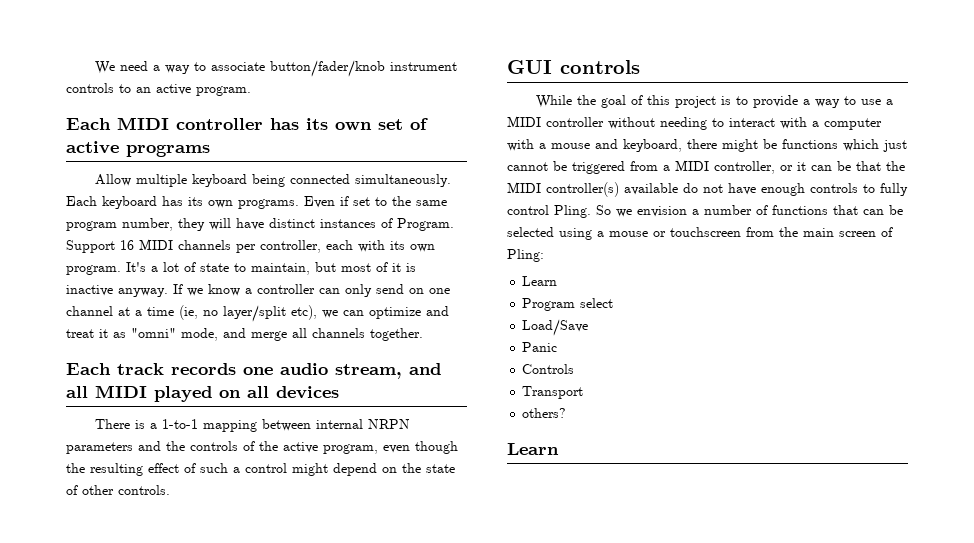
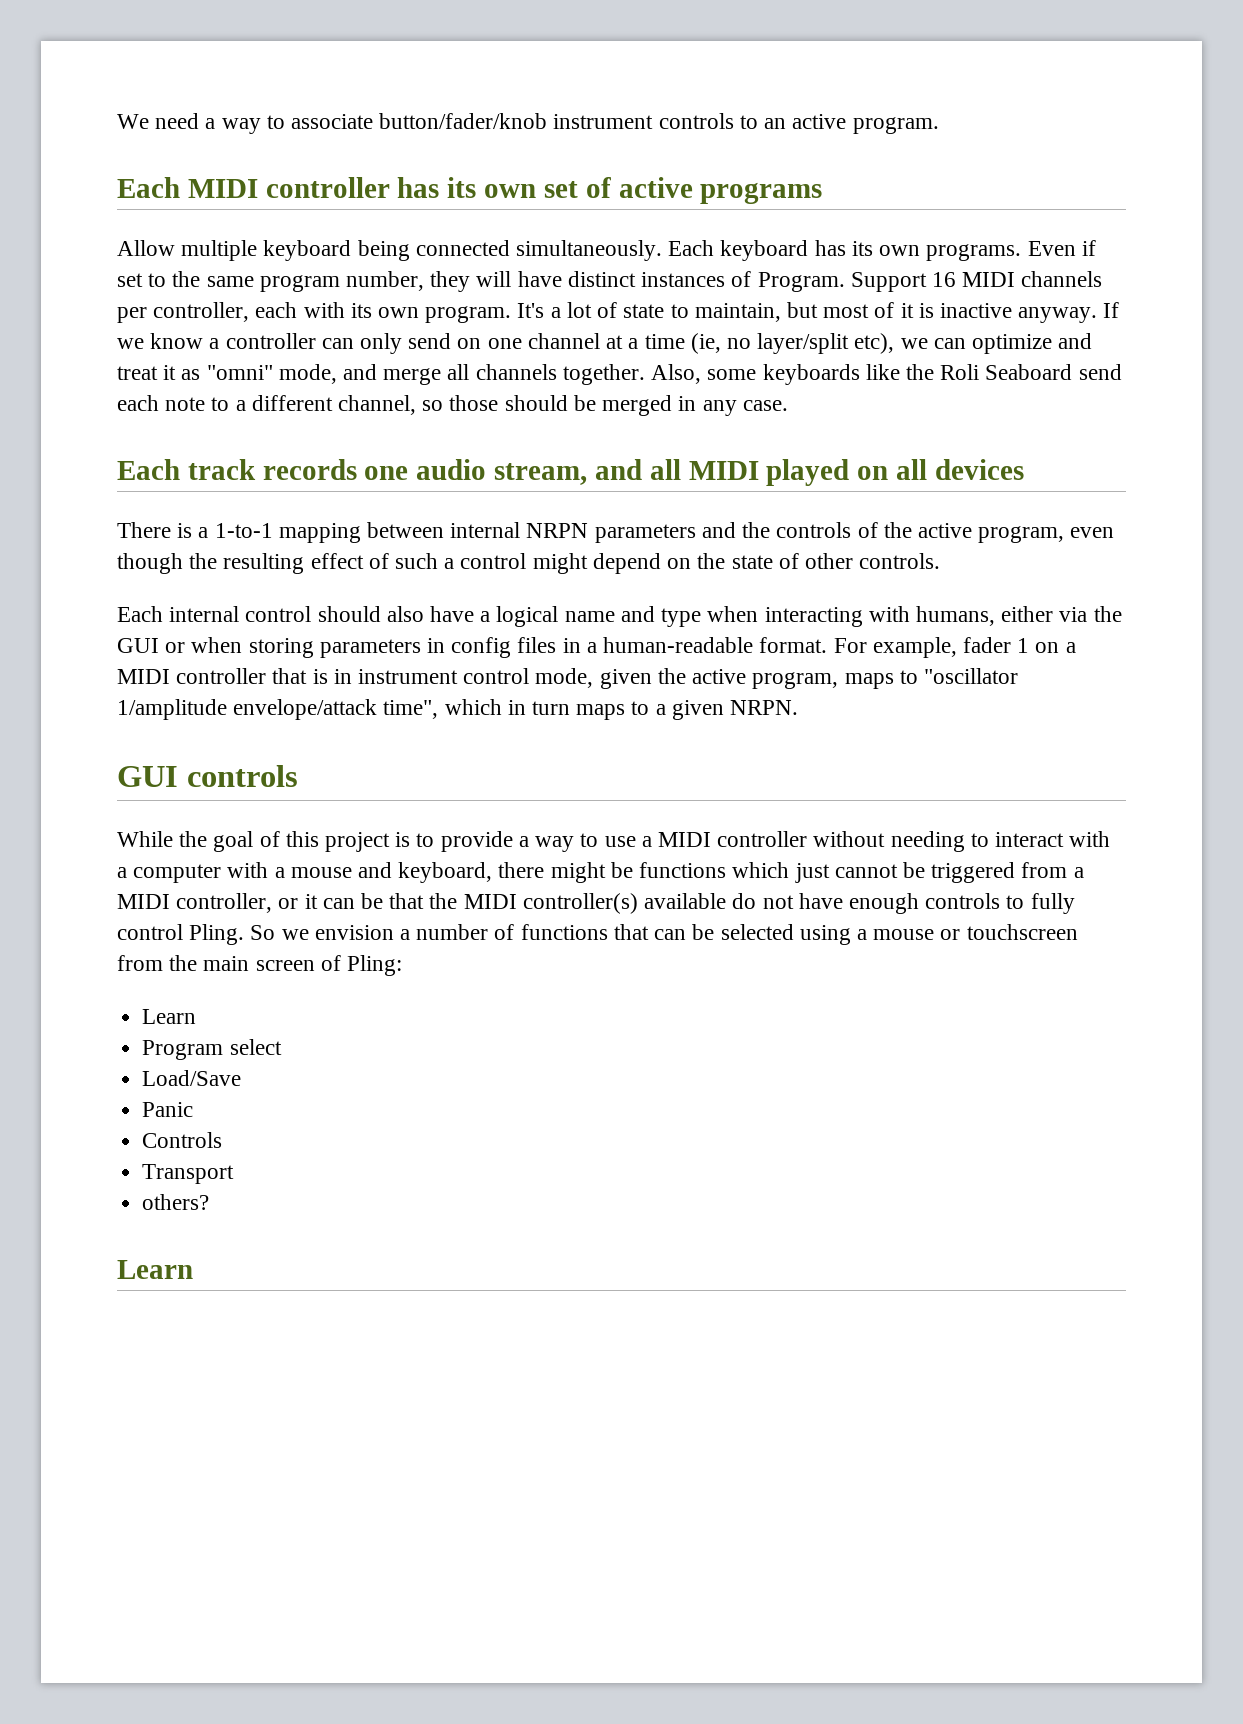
(423, 334) none -> [651,364,1122,385] [117,395,788,416] Also, some keyboards like the Roli Seaboard send each note to a different channel, so those should be merged in any case.
(170, 490) none -> [117,606,1122,627] [117,637,1076,658] [117,668,1018,689] [117,699,799,720] // Each internal control should also have a logical name and type when interacting with humans, either via the GUI or when storing parameters in config files in a human-readable format. For example, fader 1 on a MIDI controller that is in instrument control mode, given the active program, maps to "oscillator 1/amplitude envelope/attack time", which in turn maps to a given NRPN.

